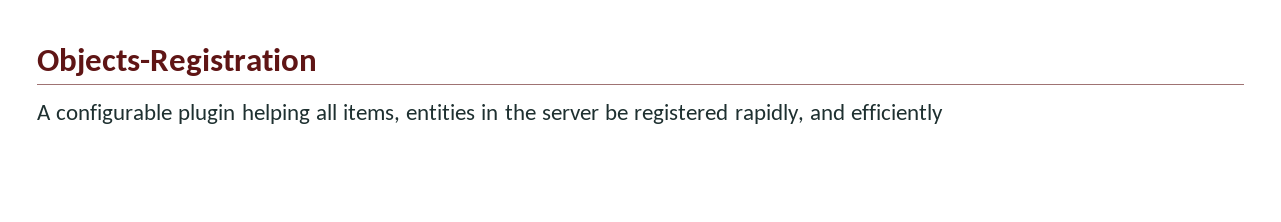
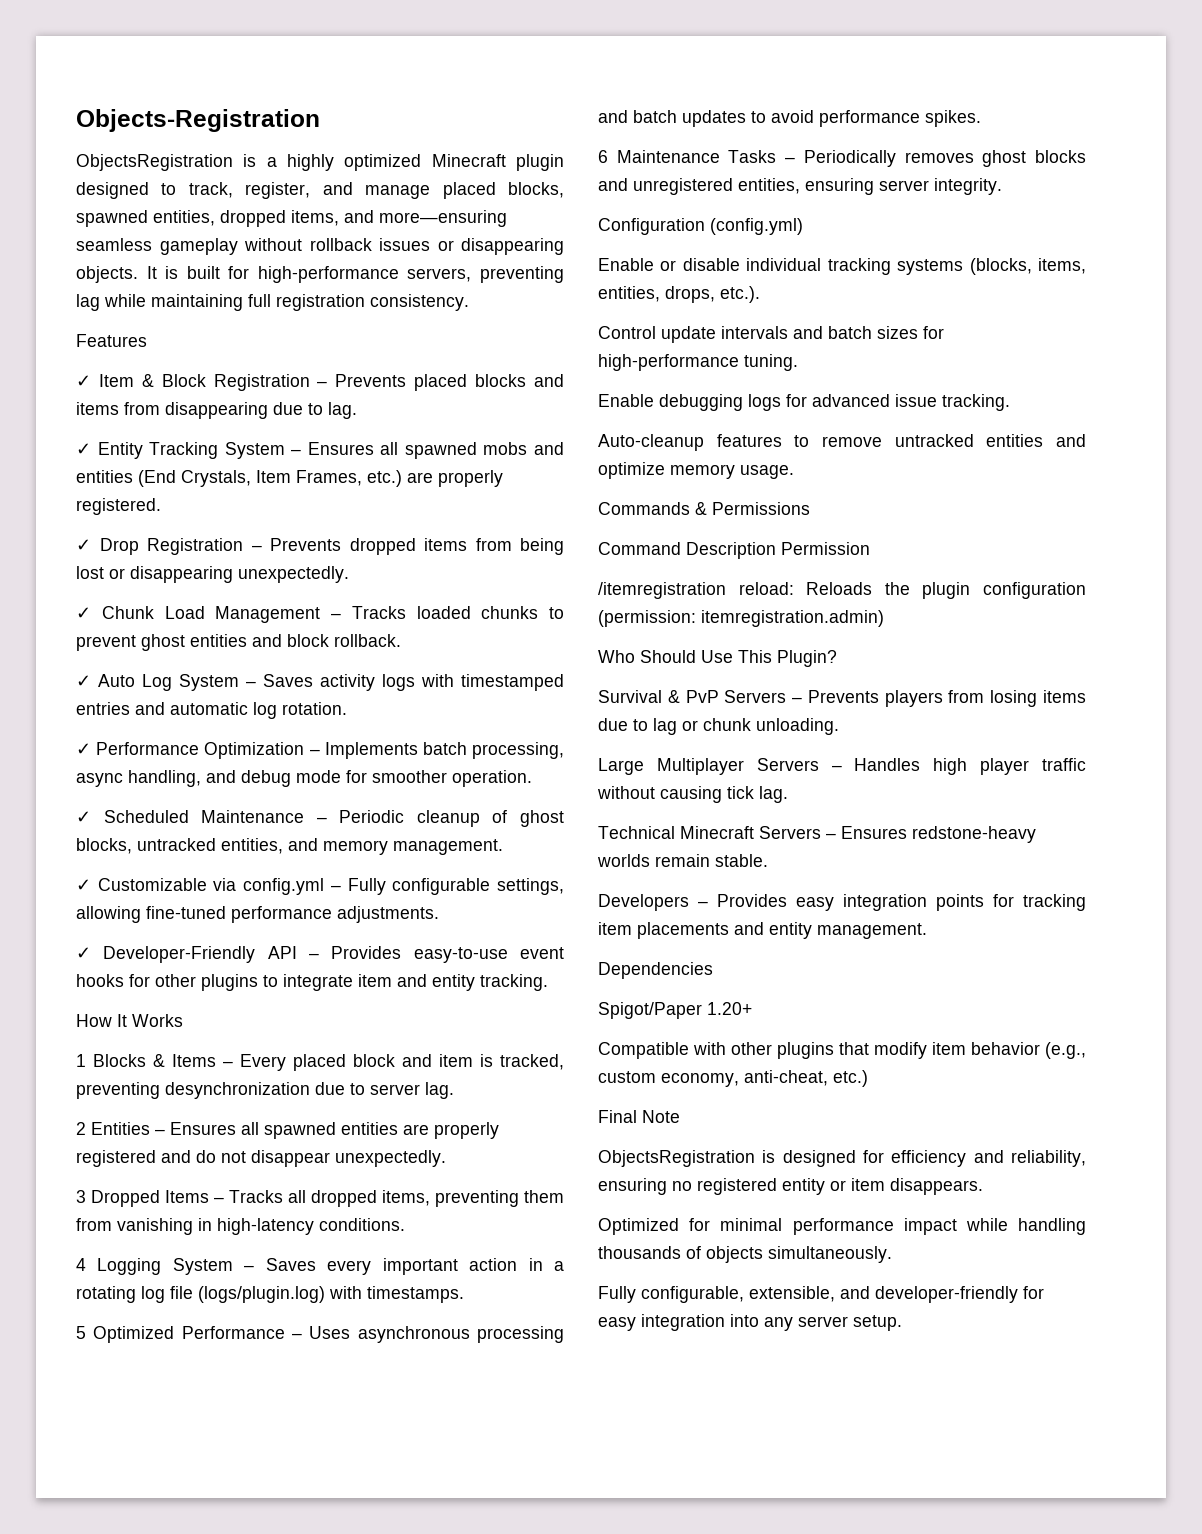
[37,104,943,124] A configurable plugin helping all items, entities in the server be registered rapidly, and efficiently -> [76,154,564,171] [76,182,564,199] [76,210,507,227] [76,238,564,255] [76,266,564,283] [76,294,469,311] [76,334,147,347] [76,374,564,391] [76,402,357,419] [76,442,564,459] [76,470,503,487] [76,498,161,515] [76,538,564,555] [76,566,349,583] [76,606,564,623] [76,634,401,651] [76,674,564,691] [76,702,347,719] [76,742,564,759] [76,770,532,787] [76,810,564,827] [76,838,503,855] [76,878,564,895] [76,906,439,923] [76,946,564,963] [76,974,548,991] [76,1014,183,1027] [76,1054,564,1071] [76,1082,454,1099] [76,1122,499,1139] [76,1150,446,1167] [76,1190,564,1207] [76,1218,405,1235] [76,1258,565,1275] [76,1286,464,1303] [76,1326,564,1343] [598,110,981,127] [598,150,1086,167] [598,178,1002,195] [598,218,803,235] [598,258,1086,275] [598,286,760,303] [598,326,944,343] [598,354,798,371] [598,394,1010,411] [598,434,1086,451] [598,462,794,479] [598,502,810,515] [598,542,870,559] [598,582,1086,599] [598,610,884,627] [598,650,837,667] [598,690,1086,707] [598,718,839,735] [598,758,1086,775] [597,786,788,803] [598,826,1036,843] [597,854,768,867] [598,894,1086,911] [598,922,927,939] [598,962,713,979] [598,1002,752,1019] [598,1042,1086,1059] [598,1070,868,1087] [598,1110,680,1123] [598,1150,1086,1167] [598,1178,983,1195] [598,1218,1086,1235] [598,1246,892,1263] [598,1286,1044,1303] [598,1314,902,1331] ObjectsRegistration is a highly optimized Minecraft plugin designed to track, register, and manage placed blocks, spawned entities, dropped items, and more—ensuring seamless gameplay without rollback issues or disappearing objects. It is built for high-performance servers, preventing lag while maintaining full registration consistency. // Features // ✓ Item & Block Registration – Prevents placed blocks and items from disappearing due to lag. // ✓ Entity Tracking System – Ensures all spawned mobs and entities (End Crystals, Item Frames, etc.) are properly registered. // ✓ Drop Registration – Prevents dropped items from being lost or disappearing unexpectedly. // ✓ Chunk Load Management – Tracks loaded chunks to prevent ghost entities and block rollback. // ✓ Auto Log System – Saves activity logs with timestamped entries and automatic log rotation. // ✓ Performance Optimization – Implements batch processing, async handling, and debug mode for smoother operation. // ✓ Scheduled Maintenance – Periodic cleanup of ghost blocks, untracked entities, and memory management. // ✓ Customizable via config.yml – Fully configurable settings, allowing fine-tuned performance adjustments. // ✓ Developer-Friendly API – Provides easy-to-use event hooks for other plugins to integrate item and entity tracking. // How It Works // 1 Blocks & Items – Every placed block and item is tracked, preventing desynchronization due to server lag. // 2 Entities – Ensures all spawned entities are properly registered and do not disappear unexpectedly. // 3 Dropped Items – Tracks all dropped items, preventing them from vanishing in high-latency conditions. // 4 Logging System – Saves every important action in a rotating log file (logs/plugin.log) with timestamps. // 5 Optimized Performance – Uses asynchronous processing and batch updates to avoid performance spikes. // 6 Maintenance Tasks – Periodically removes ghost blocks and unregistered entities, ensuring server integrity. // Configuration (config.yml) // Enable or disable individual tracking systems (blocks, items, entities, drops, etc.). // Control update intervals and batch sizes for high-performance tuning. // Enable debugging logs for advanced issue tracking. // Auto-cleanup features to remove untracked entities and optimize memory usage. // Commands & Permissions // Command Description Permission // /itemregistration reload: Reloads the plugin configuration (permission: itemregistration.admin) // Who Should Use This Plugin? // Survival & PvP Servers – Prevents players from losing items due to lag or chunk unloading. // Large Multiplayer Servers – Handles high player traffic without causing tick lag. // Technical Minecraft Servers – Ensures redstone-heavy worlds remain stable. // Developers – Provides easy integration points for tracking item placements and entity management. // Dependencies // Spigot/Paper 1.20+ // Compatible with other plugins that modify item behavior (e.g., custom economy, anti-cheat, etc.) // Final Note // ObjectsRegistration is designed for efficiency and reliability, ensuring no registered entity or item disappears. // Optimized for minimal performance impact while handling thousands of objects simultaneously. // Fully configurable, extensible, and developer-friendly for easy integration into any server setup.

